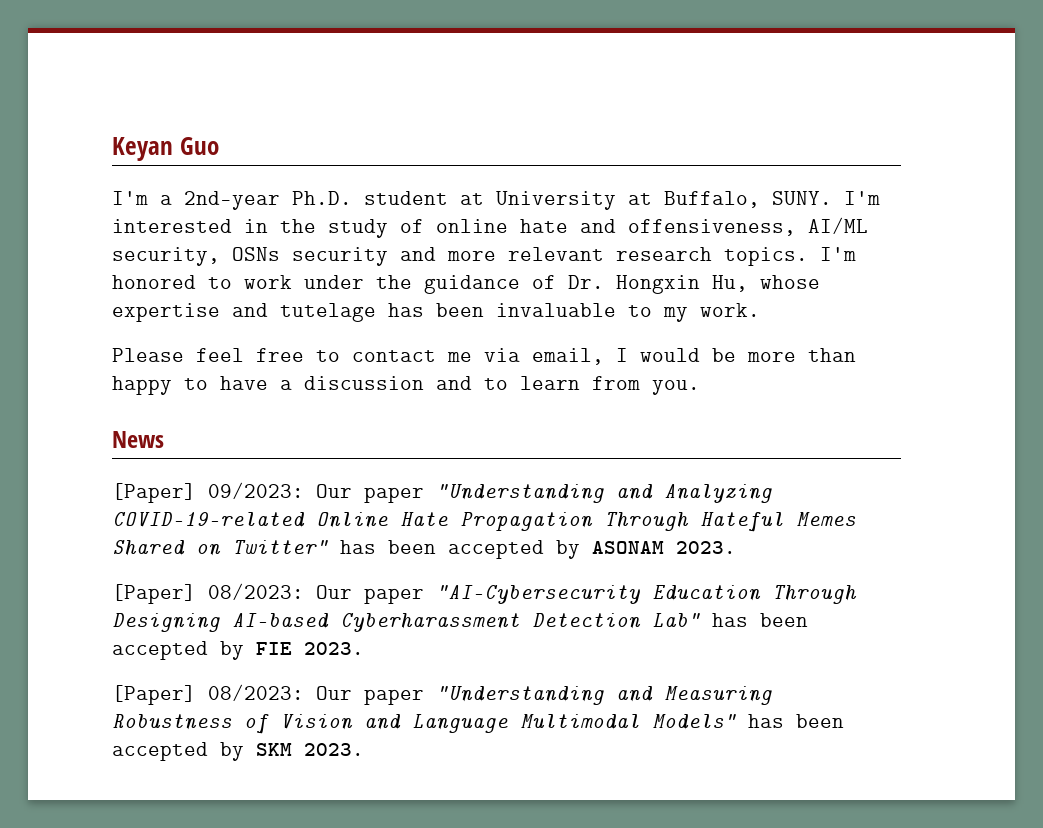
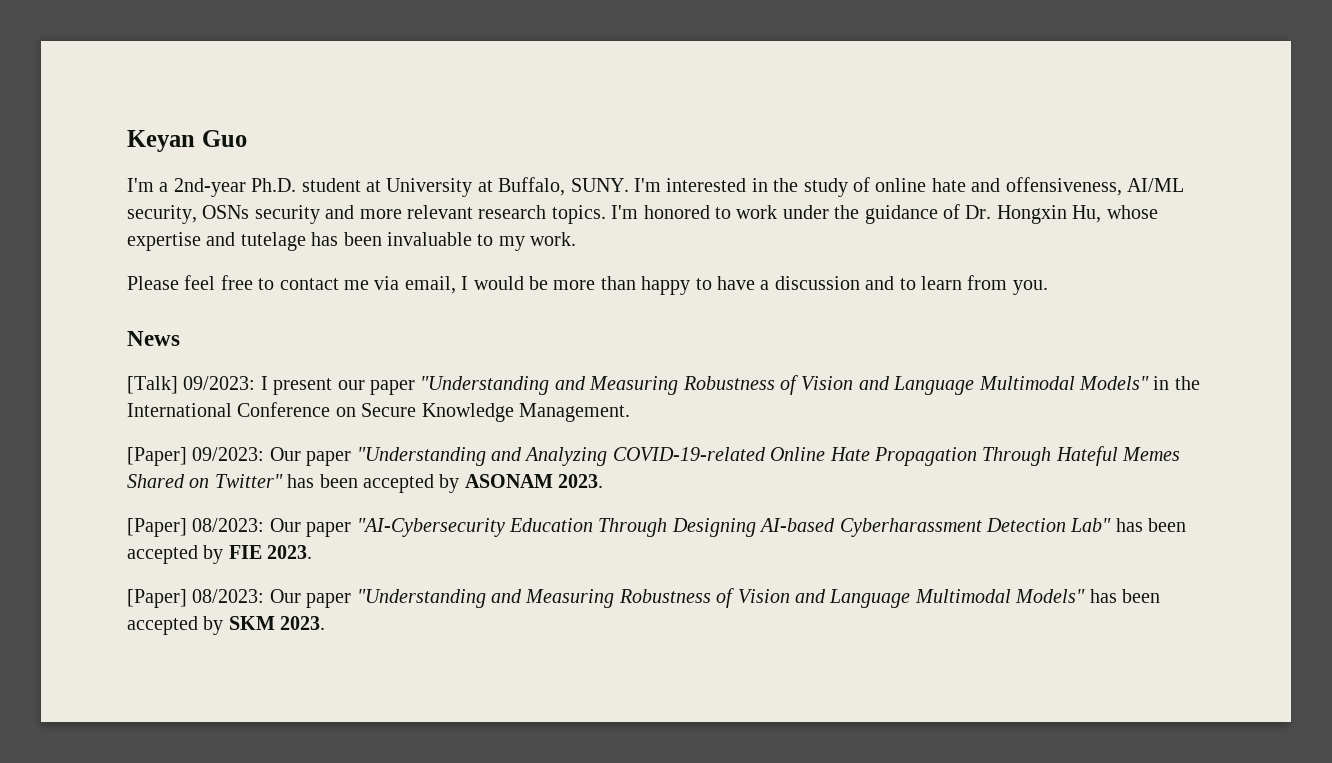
(164, 439) none -> [127,375,1200,395] [127,402,630,422] // [Talk] 09/2023: I present our paper "Understanding and Measuring Robustness of Vision and Language Multimodal Models" in the International Conference on Secure Knowledge Management.

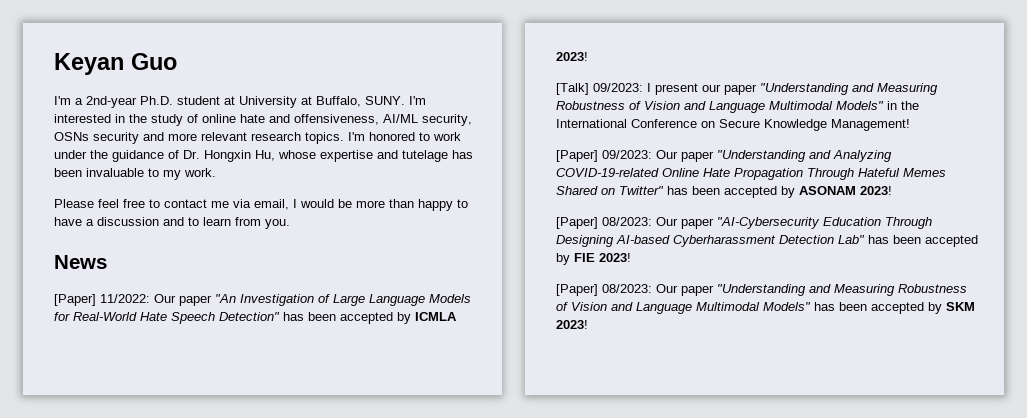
(180, 338) none -> [54,294,471,306] [54,312,457,324] [556,52,588,61] // [Paper] 11/2022: Our paper "An Investigation of Large Language Models for Real-World Hate Speech Detection" has been accepted by ICMLA 2023!
[519,403,630,422] Management. -> [831,119,910,131] Management!
[558,474,604,488] 2023. -> [860,186,892,195] 2023!
[267,545,313,559] 2023. -> [599,253,631,262] 2023!
[280,616,326,630] 2023. -> [556,320,588,329] 2023!

